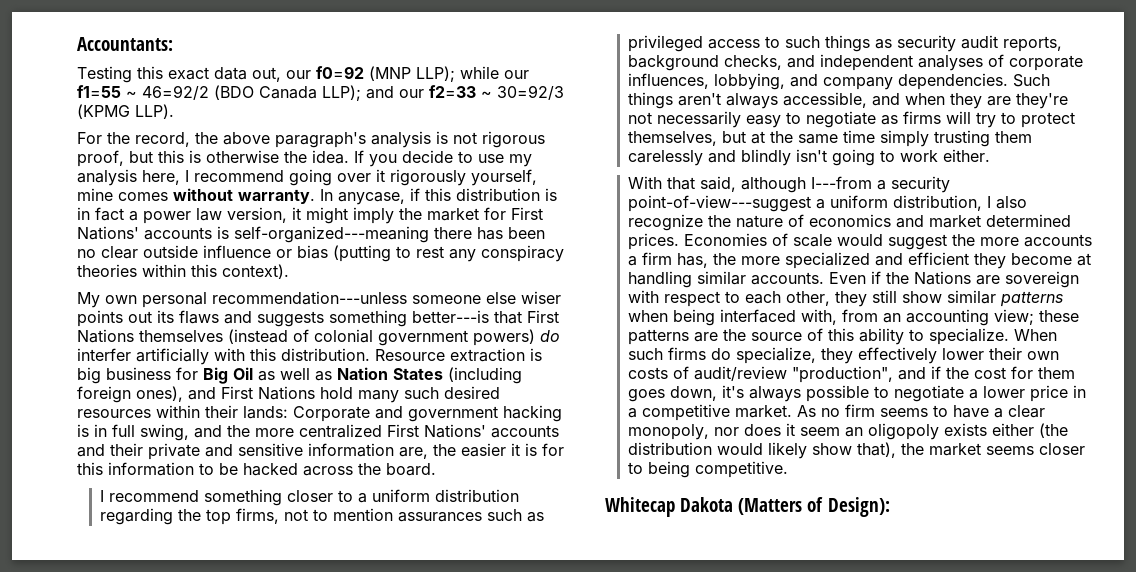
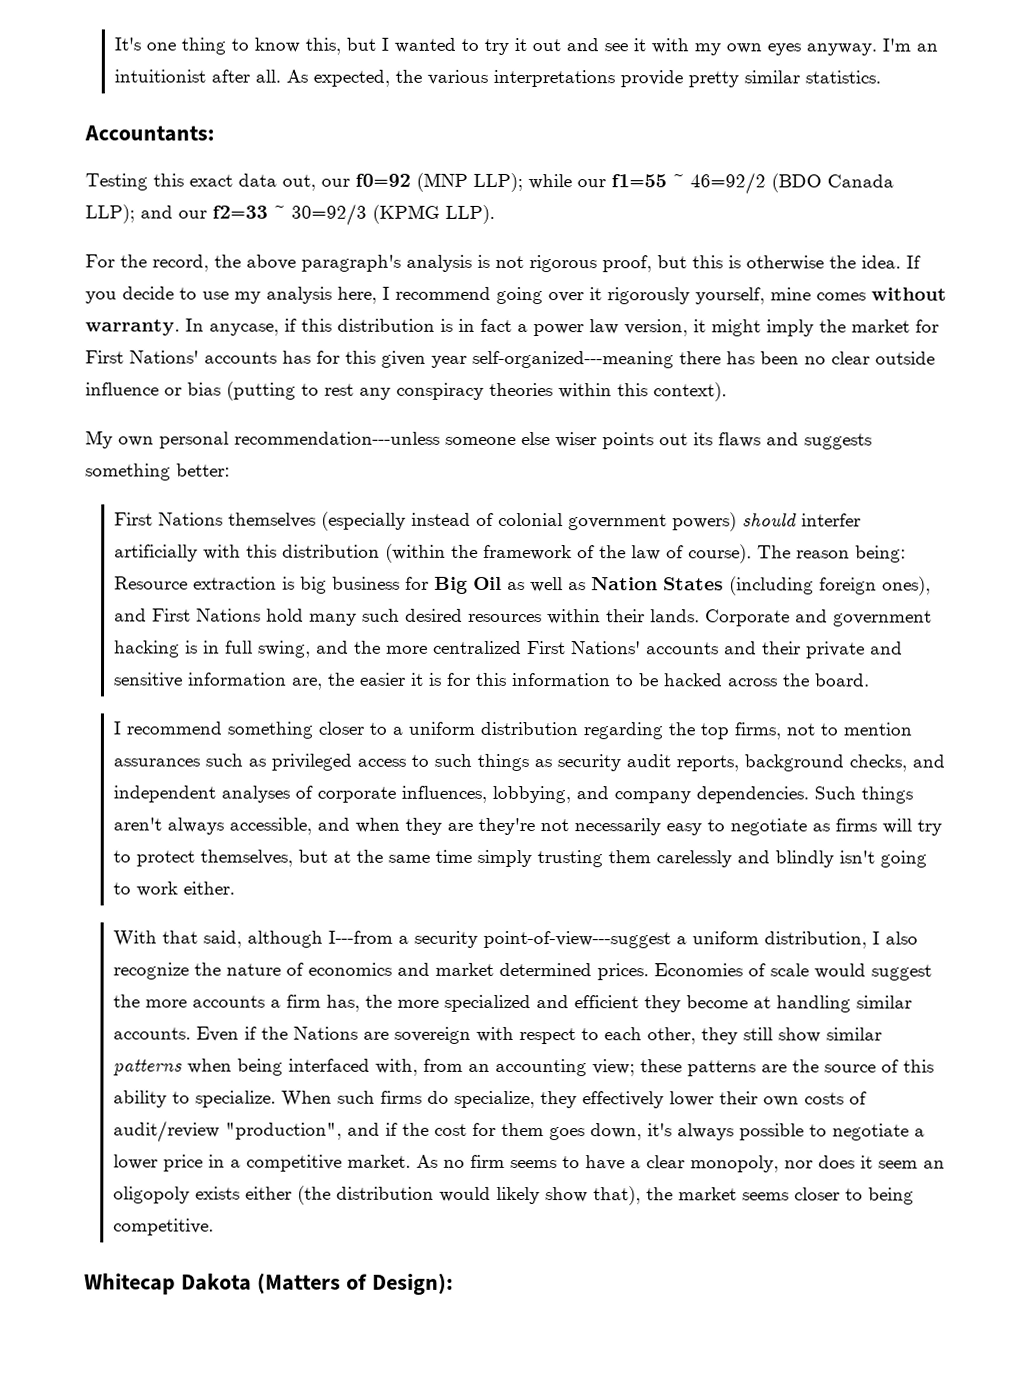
(77, 44) none -> [114,37,939,56] [114,69,882,88] It's one thing to know this, but I wanted to try it out and see it with my own eyes anyway. I'm an intuitionist after all. As expected, the various interpretations provide pretty similar statistics. //
[217,226,229,239] is -> [282,350,467,368] has for this given year
[412,310,522,324] better---is that -> [176,463,230,477] better: //
[228,329,288,344] (instead -> [321,511,472,531] (especially instead
[540,330,560,342] do -> [742,513,798,527] should
[281,348,370,361] distribution. -> [282,543,907,564] distribution (within the framework of the law of course). The reason being:
[243,406,288,419] lands: -> [650,609,701,623] lands.

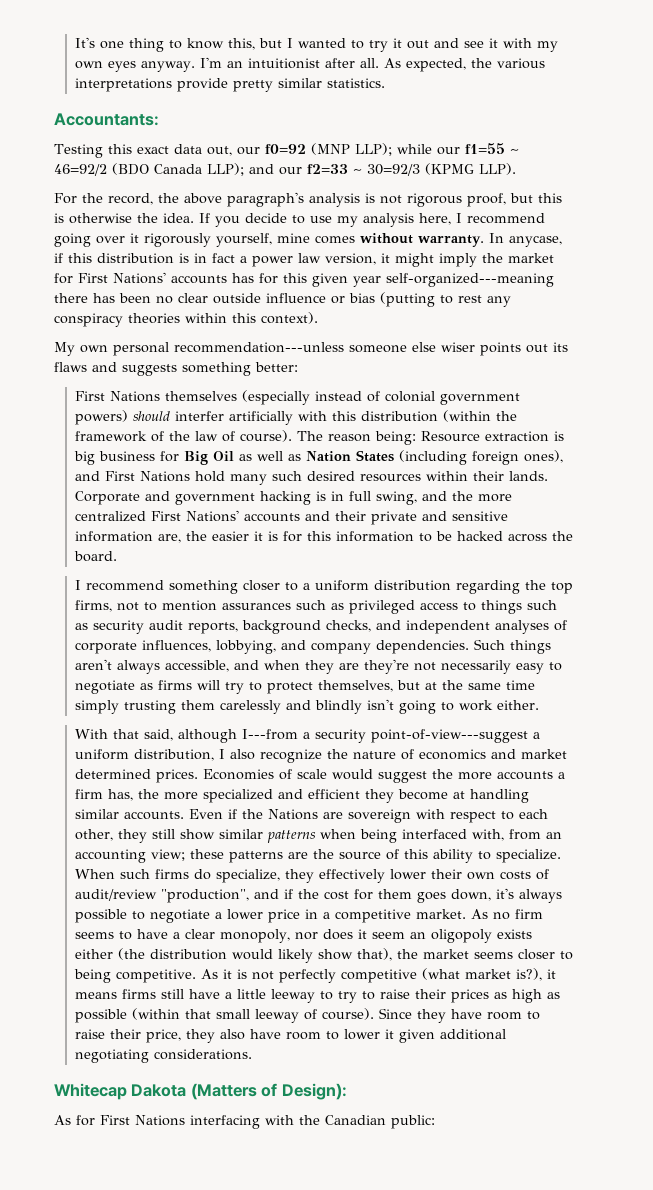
[434,753,530,772] such things -> [481,600,558,614] things such
(215, 1227) none -> [201,968,557,983] [75,989,561,1003] [75,1008,541,1023] [75,1029,507,1043] [75,1049,253,1063] As it is not perfectly competitive (what market is?), it means firms still have a little leeway to try to raise their prices as high as possible (within that small leeway of course). Since they have room to raise their price, they also have room to lower it given additional negotiating considerations.
(454, 1283) none -> [54,1115,435,1129] // As for First Nations interfacing with the Canadian public:

